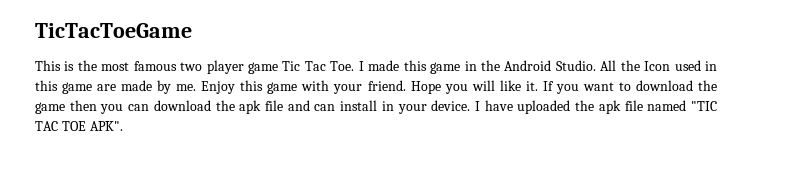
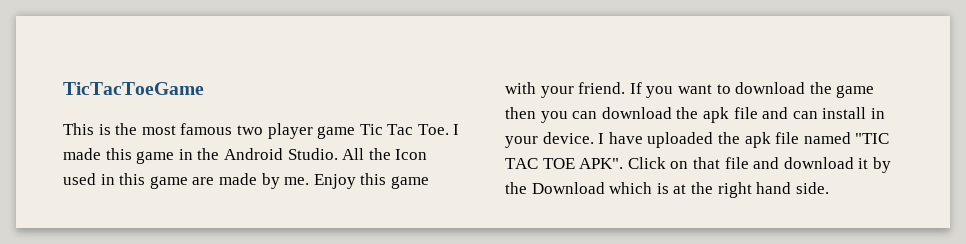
[410,80,538,94] Hope you will like it. -> (626, 88) none
(123, 126) none -> [627,157,891,173] [505,182,829,198] Click on that file and download it by the Download which is at the right hand side.

